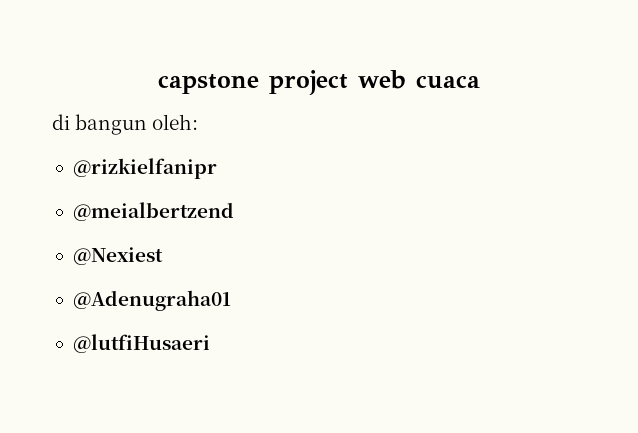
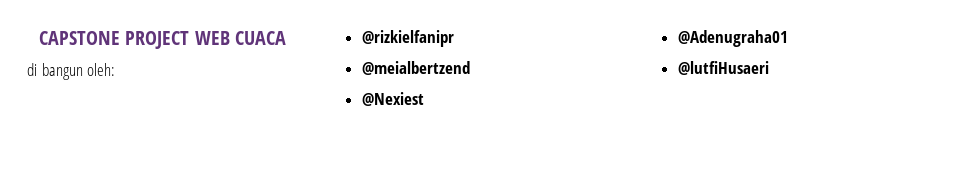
[158,70,480,95] capstone project web cuaca -> [39,31,286,49] CAPSTONE PROJECT WEB CUACA

